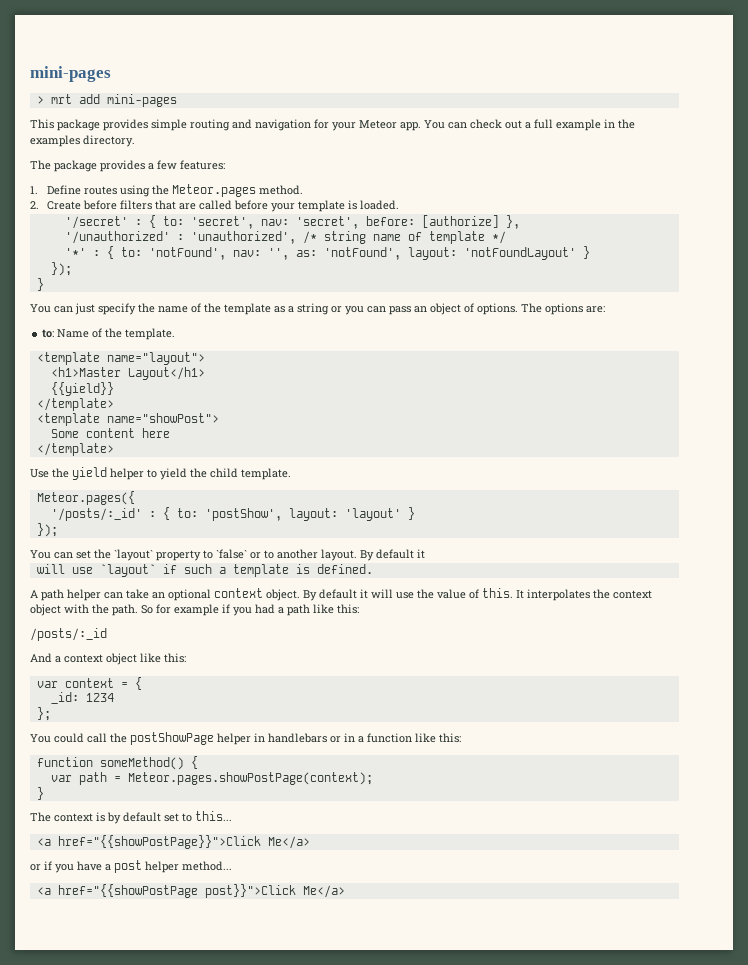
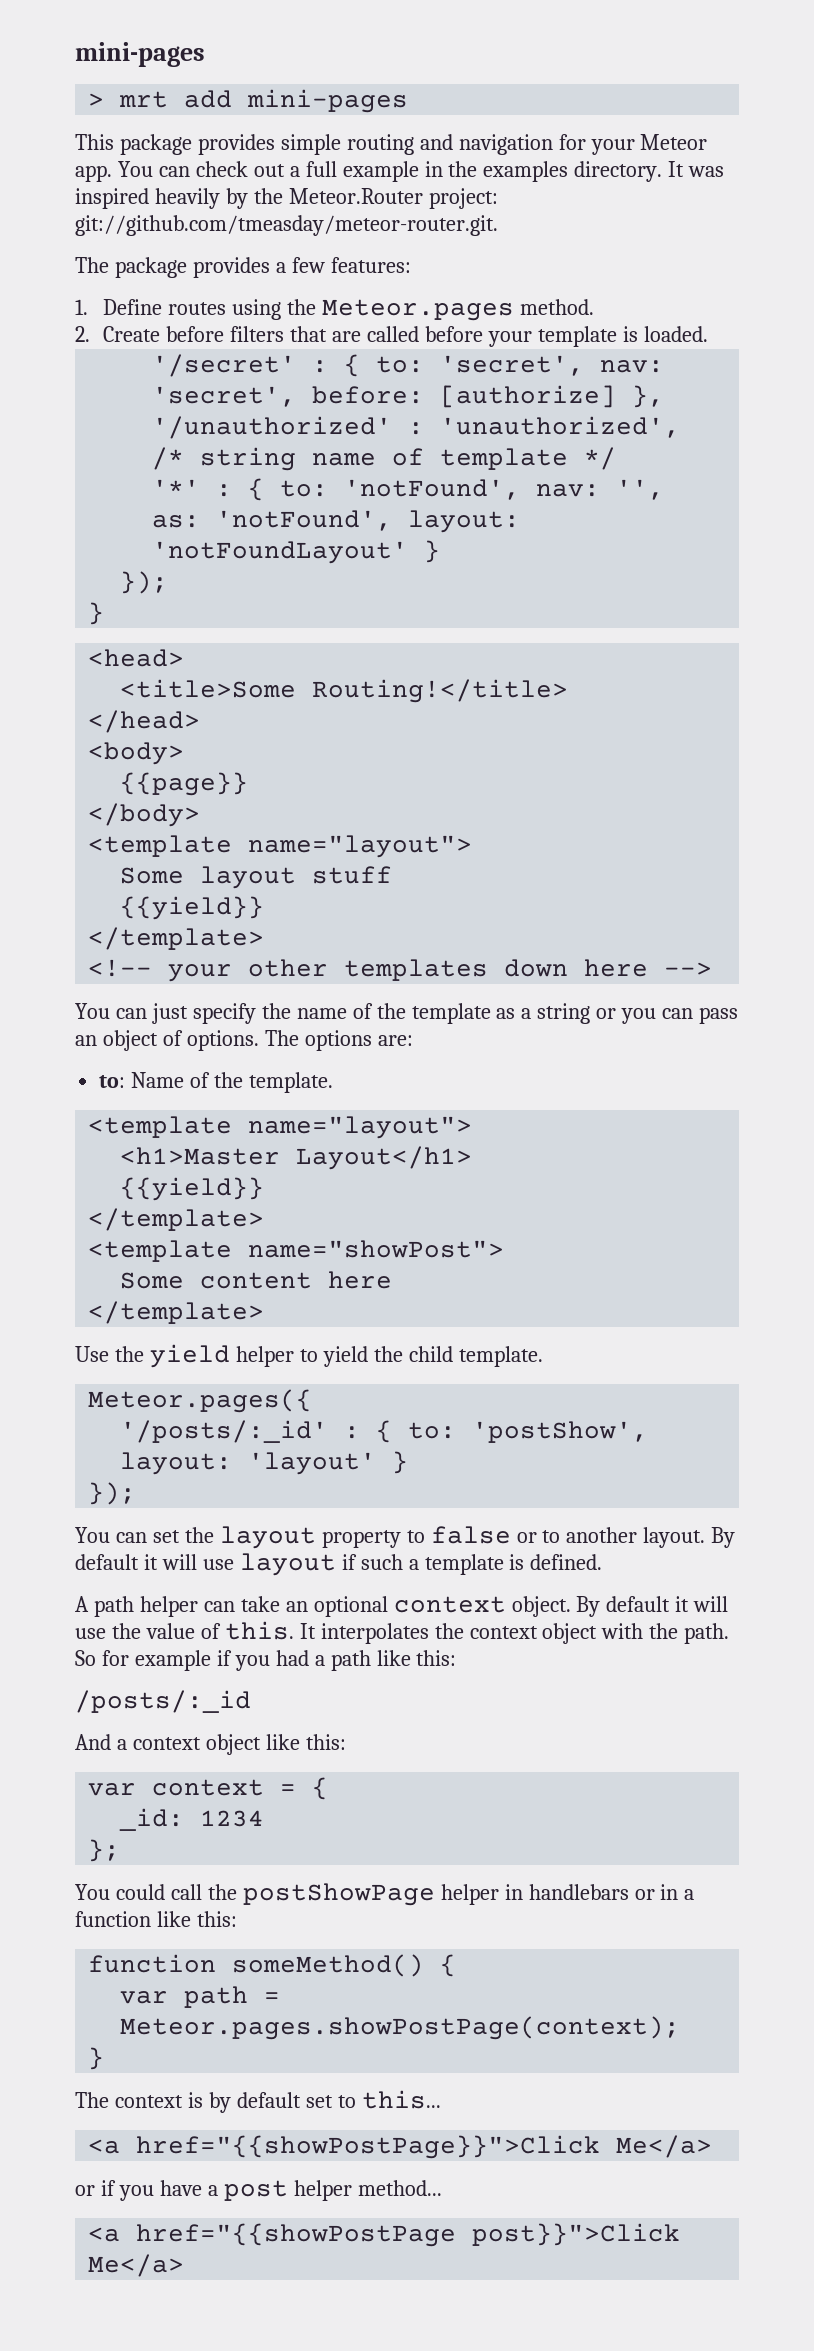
(135, 141) none -> [668,161,725,177] [75,188,498,209] [75,215,498,236] It was inspired heavily by the Meteor.Router project: git://github.com/tmeasday/meteor-router.git.
(44, 284) none -> [88,649,185,667] [120,679,569,703] [88,710,201,733] [88,742,185,765] [120,772,249,796] [88,803,201,827] [88,835,473,858] [120,866,393,889] [120,896,265,920] [88,927,265,950] [88,959,713,982] // <head> // <title>Some Routing!</title> // </head> // <body> // {{page}} // </body> // <template name="layout"> // Some layout stuff // {{yield}} // </template> // <!-- your other templates down here -->
[114,549,153,561] `layout` -> [219,1526,316,1549] layout
[216,549,247,559] `false` -> [430,1526,511,1544] false
[36,564,156,577] // will use `layout` -> [161,1553,336,1576] will use layout

